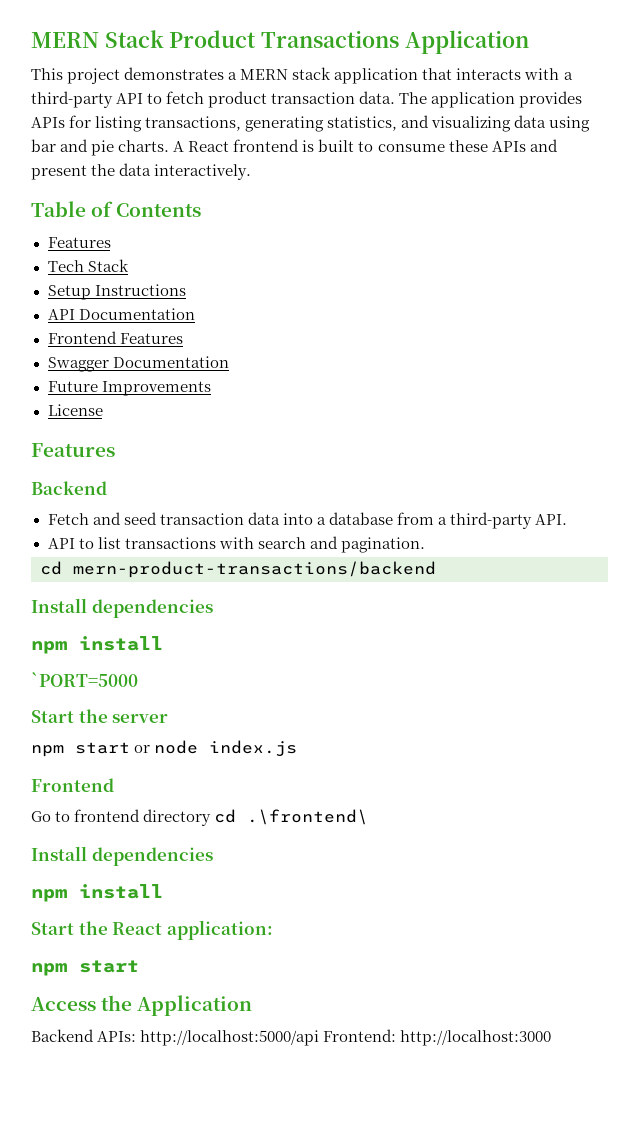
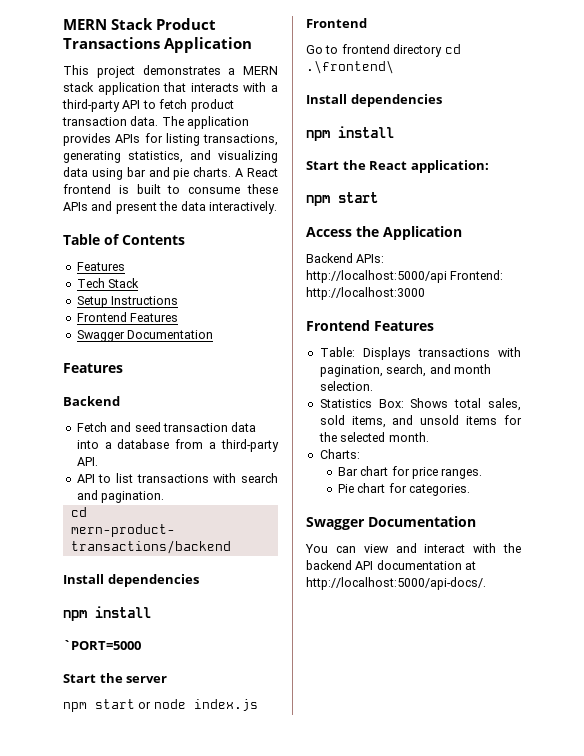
[47,308,195,320] // API Documentation -> (179, 300) none
[47,381,211,396] [47,404,103,416] // Future Improvements // License -> (214, 334) none
(552, 1038) none -> [306,320,434,331] [319,347,521,360] [319,364,491,377] [319,381,373,391] [319,398,521,411] [319,415,522,428] [318,432,429,442] [319,449,360,459] [337,466,483,479] [337,483,470,496] [306,516,476,530] [305,543,521,553] [306,560,477,570] [306,577,486,590] // Frontend Features // Table: Displays transactions with pagination, search, and month selection. // Statistics Box: Shows total sales, sold items, and unsold items for the selected month. // Charts: // Bar chart for price ranges. // Pie chart for categories. // Swagger Documentation // You can view and interact with the backend API documentation at http://localhost:5000/api-docs/.

